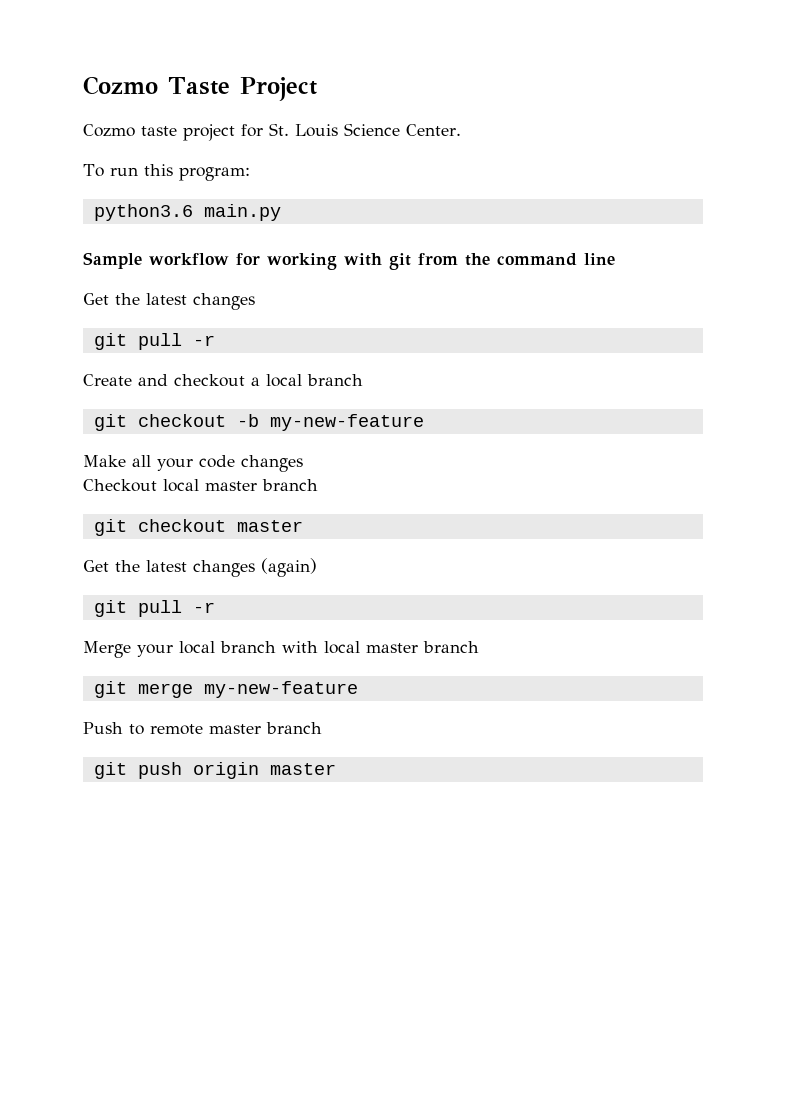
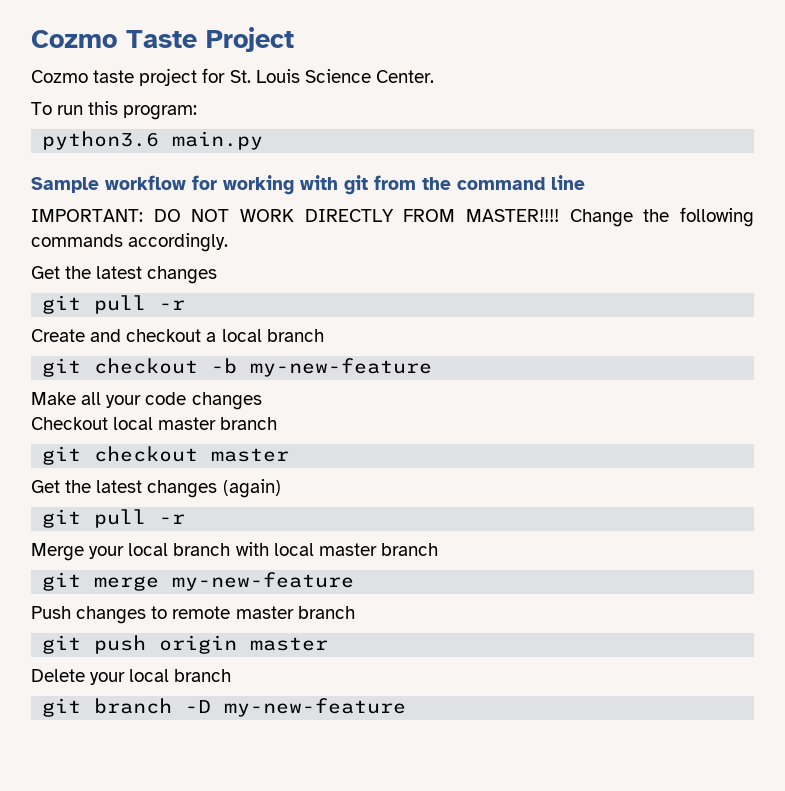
(615, 259) none -> [31,207,754,227] [31,233,229,252] // IMPORTANT: DO NOT WORK DIRECTLY FROM MASTER!!!! Change the following commands accordingly.
(123, 728) none -> [76,606,147,624] changes
(336, 769) none -> [31,669,232,685] [42,698,407,717] // Delete your local branch // git branch -D my-new-feature

